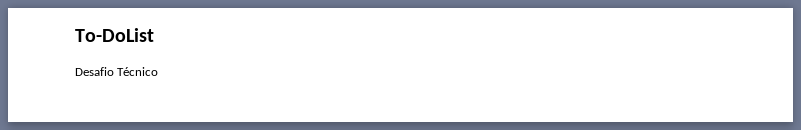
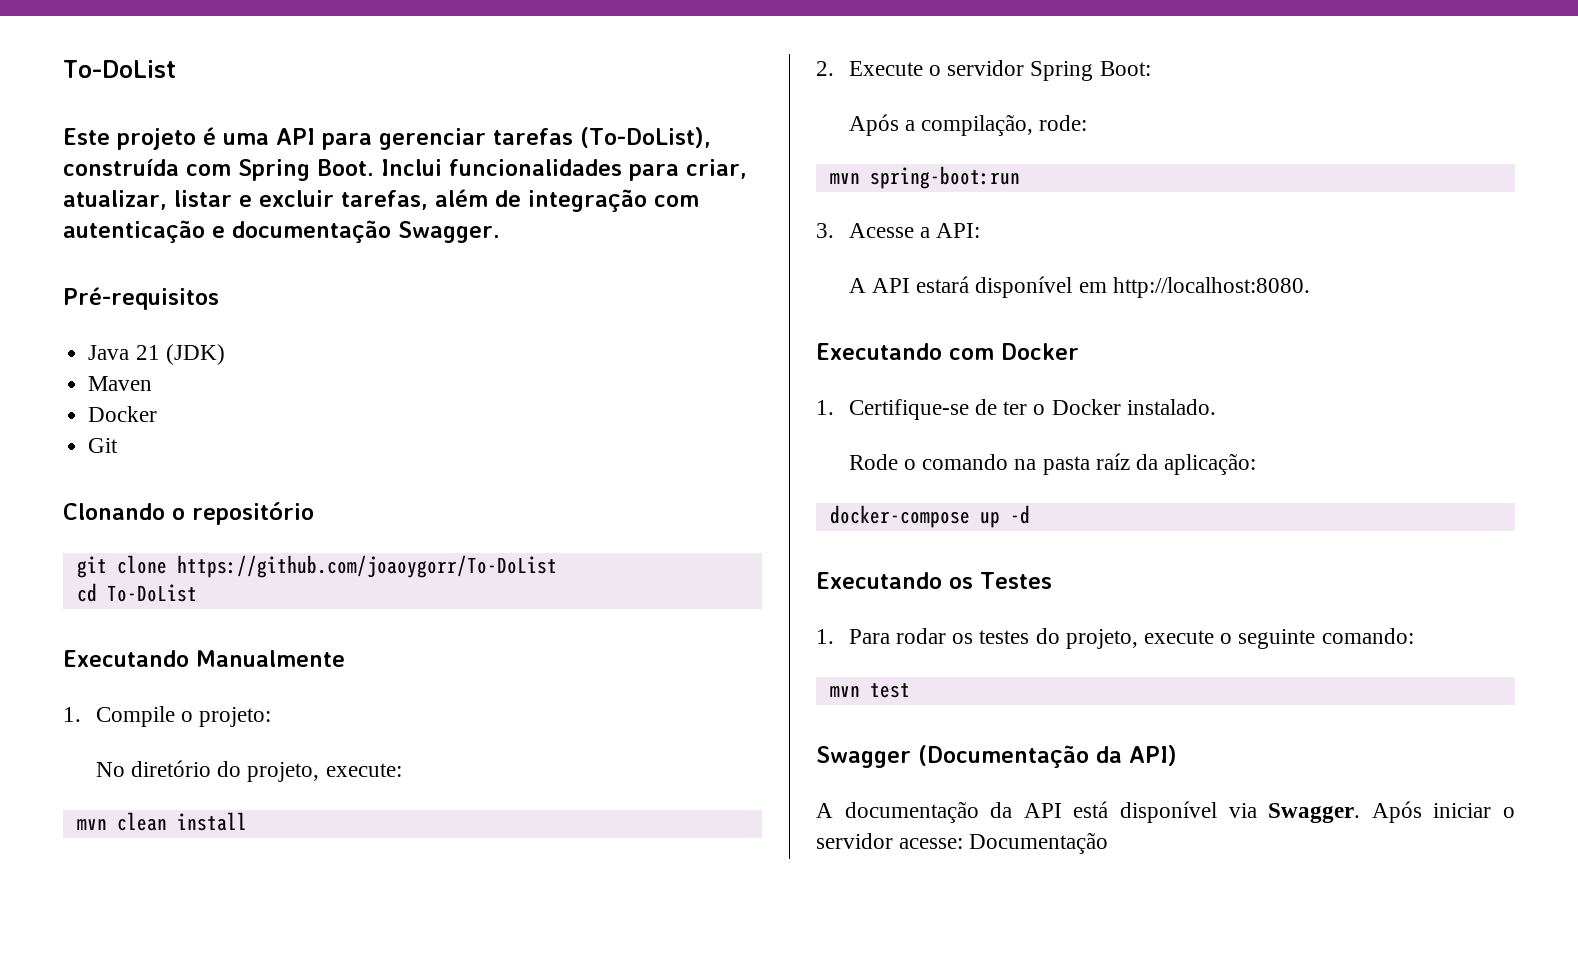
[75,28,154,42] [75,67,159,76] To-DoList // Desafio Técnico -> [63,60,176,78] [63,127,711,150] [63,158,747,181] [63,189,699,212] [63,220,500,243] [63,287,219,310] [88,344,225,365] [88,376,153,391] [88,406,158,422] [88,438,119,453] [63,502,314,525] [76,555,557,578] [76,583,197,602] [63,650,345,667] [63,706,272,727] [95,760,402,782] [76,812,247,831] [816,60,1151,81] [848,114,1088,136] [829,166,1020,189] [816,223,981,238] [848,276,1310,298] [816,343,1079,360] [816,399,1216,420] [848,453,1257,475] [829,505,1030,528] [816,572,1052,589] [816,628,1414,649] [829,683,910,698] [816,745,1177,768] [816,801,1515,823] [816,832,1109,854] To-DoList // Este projeto é uma API para gerenciar tarefas (To-DoList), construída com Spring Boot. Inclui funcionalidades para criar, atualizar, listar e excluir tarefas, além de integração com autenticação e documentação Swagger. // Pré-requisitos // Java 21 (JDK) // Maven // Docker // Git // Clonando o repositório // git clone https://github.com/joaoygorr/To-DoList // cd To-DoList // Executando Manualmente // 1. Compile o projeto: // No diretório do projeto, execute: // mvn clean install // 2. Execute o servidor Spring Boot: // Após a compilação, rode: // mvn spring-boot:run // 3. Acesse a API: // A API estará disponível em http://localhost:8080. // Executando com Docker // 1. Certifique-se de ter o Docker instalado. // Rode o comando na pasta raíz da aplicação: // docker-compose up -d // Executando os Testes // 1. Para rodar os testes do projeto, execute o seguinte comando: // mvn test // Swagger (Documentação da API) // A documentação da API está disponível via Swagger. Após iniciar o servidor acesse: Documentação

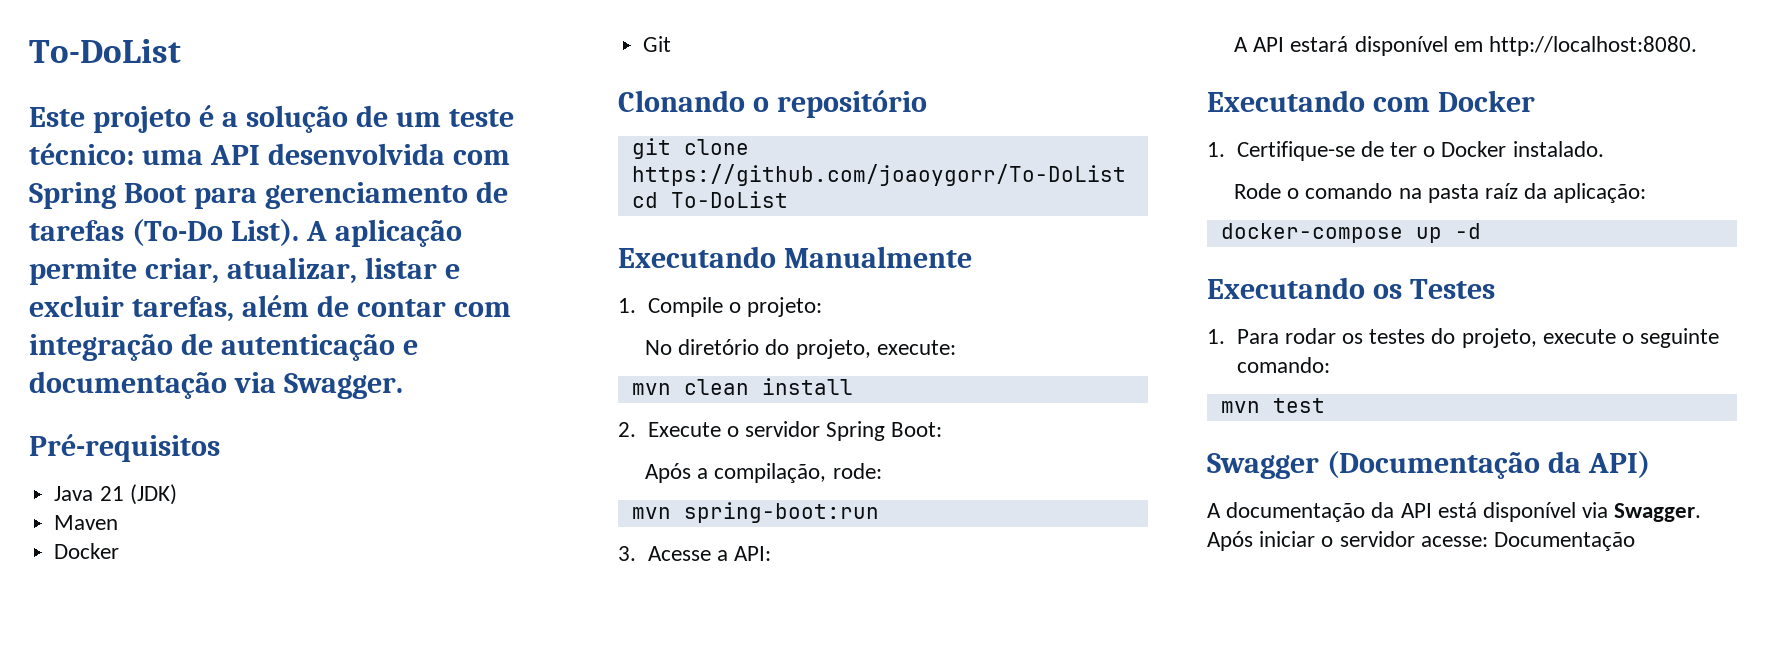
[223,127,711,150] [63,158,679,181] uma API para gerenciar tarefas (To-DoList), construída com Spring Boot. Inclui funcionalidades para -> [221,105,514,133] [29,143,510,165] [29,181,508,209] [29,219,462,247] [29,258,137,285] a solução de um teste técnico: uma API desenvolvida com Spring Boot para gerenciamento de tarefas (To-Do List). A aplicação permite
[528,189,699,212] integração com -> [356,299,511,317] [29,333,213,361] contar com integração de
(391, 231) none -> [233,372,276,393] via

